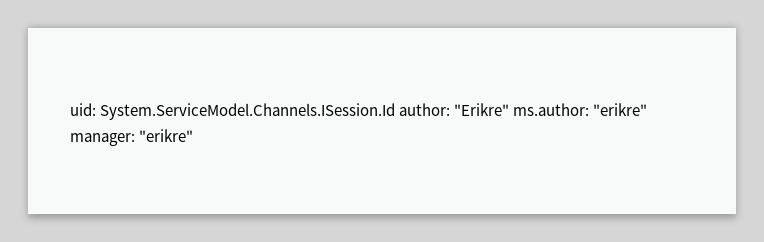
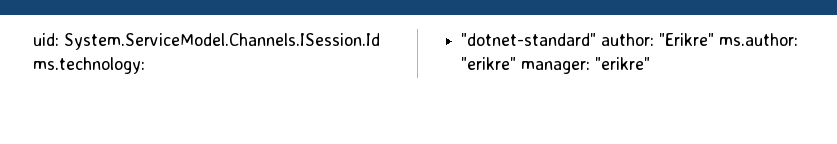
(396, 111) none -> [33,57,145,74] [461,33,597,46] ms.technology: // "dotnet-standard"

